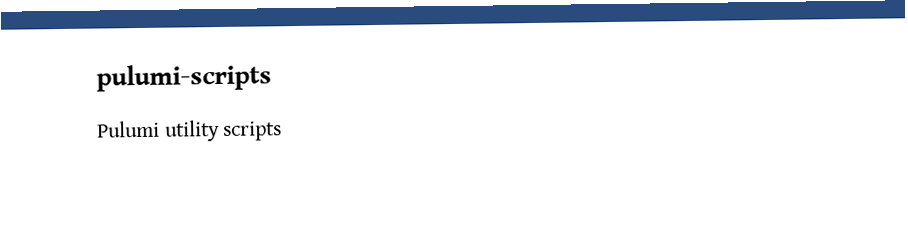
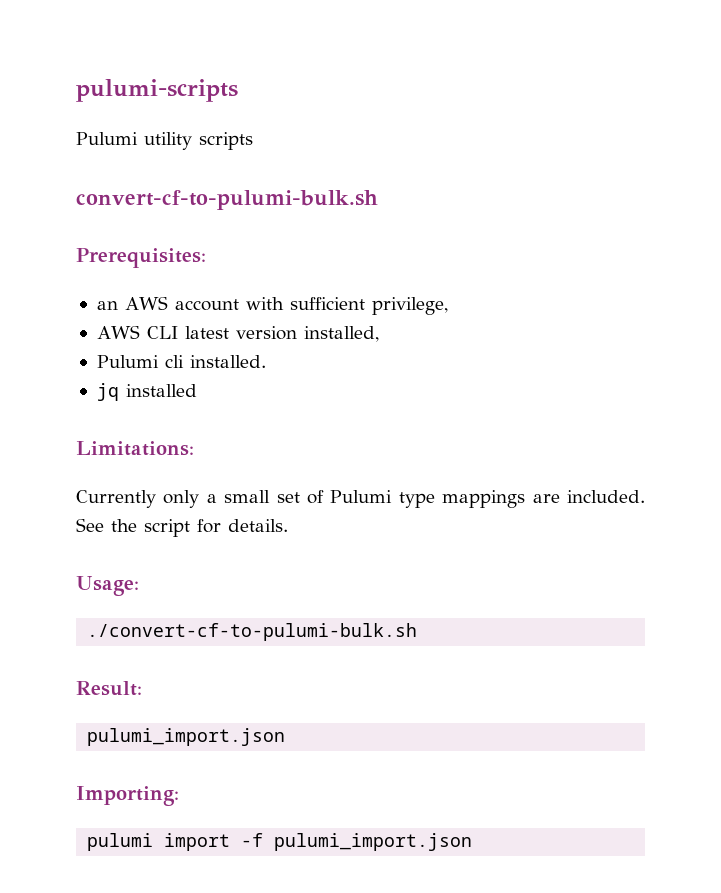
(283, 131) none -> [76,190,378,210] [76,248,206,268] [96,296,448,315] [96,325,379,342] [96,355,266,368] [96,383,197,401] [76,441,194,456] [76,490,645,508] [76,518,288,537] [76,576,139,596] [87,623,418,641] [76,681,142,696] [87,728,286,746] [76,786,179,806] [87,833,473,851] // convert-cf-to-pulumi-bulk.sh // Prerequisites: // an AWS account with sufficient privilege, // AWS CLI latest version installed, // Pulumi cli installed. // jq installed // Limitations: // Currently only a small set of Pulumi type mappings are included. See the script for details. // Usage: // ./convert-cf-to-pulumi-bulk.sh // Result: // pulumi_import.json // Importing: // pulumi import -f pulumi_import.json

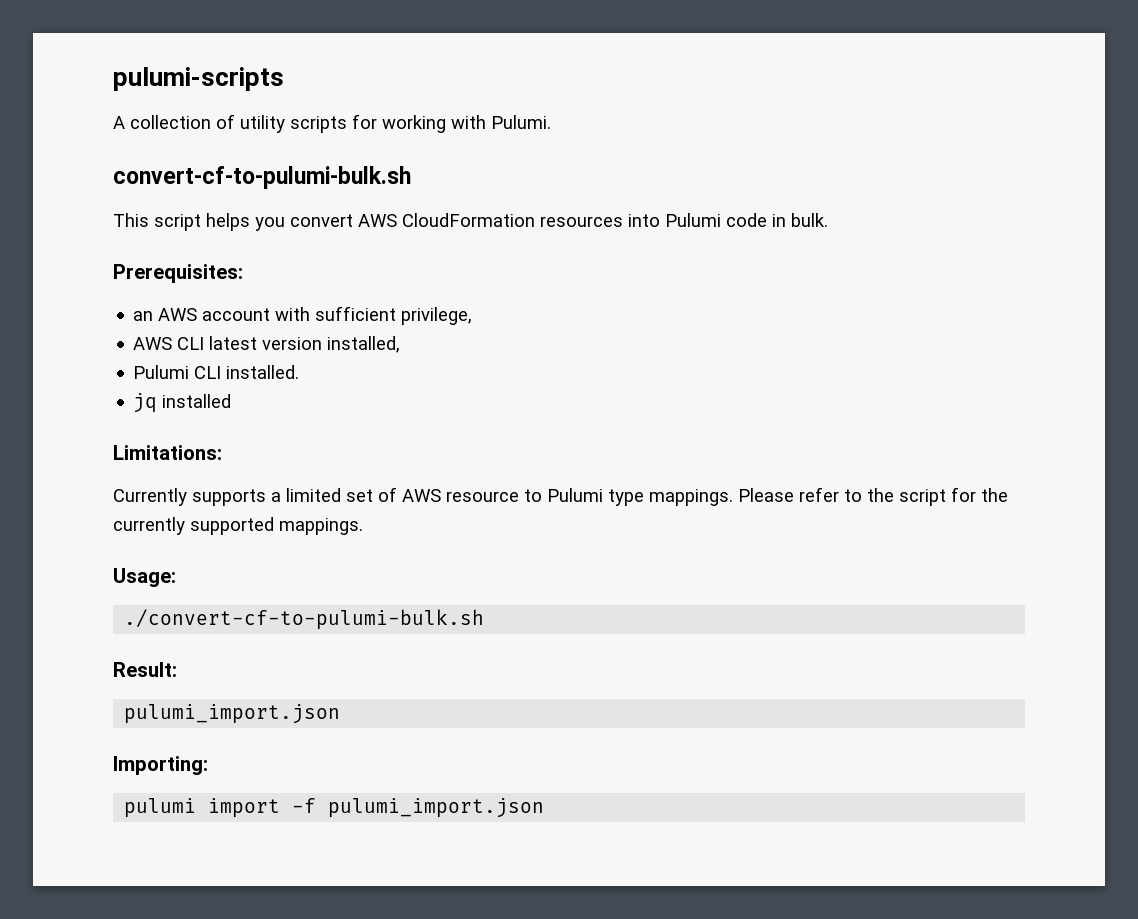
[76,132,138,145] Pulumi -> [113,114,235,129] A collection of
[76,190,378,210] // convert-cf-to-pulumi-bulk.sh -> [352,114,551,133] [113,166,411,189] [113,213,828,231] for working with Pulumi. // convert-cf-to-pulumi-bulk.sh // This script helps you convert AWS CloudFormation resources into Pulumi code in bulk.
[164,355,184,368] cli -> [194,366,222,379] CLI
[163,490,645,508] [76,518,288,537] only a small set of Pulumi type mappings are included. See the script for details. -> [192,487,1008,506] [113,517,363,535] supports a limited set of AWS resource to Pulumi type mappings. Please refer to the script for the currently supported mappings.

